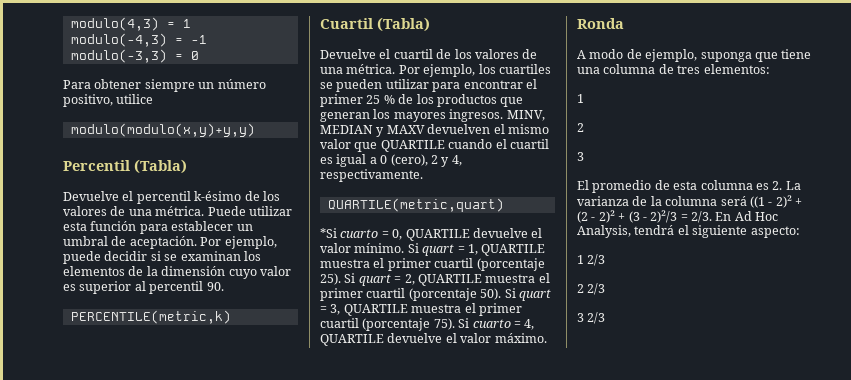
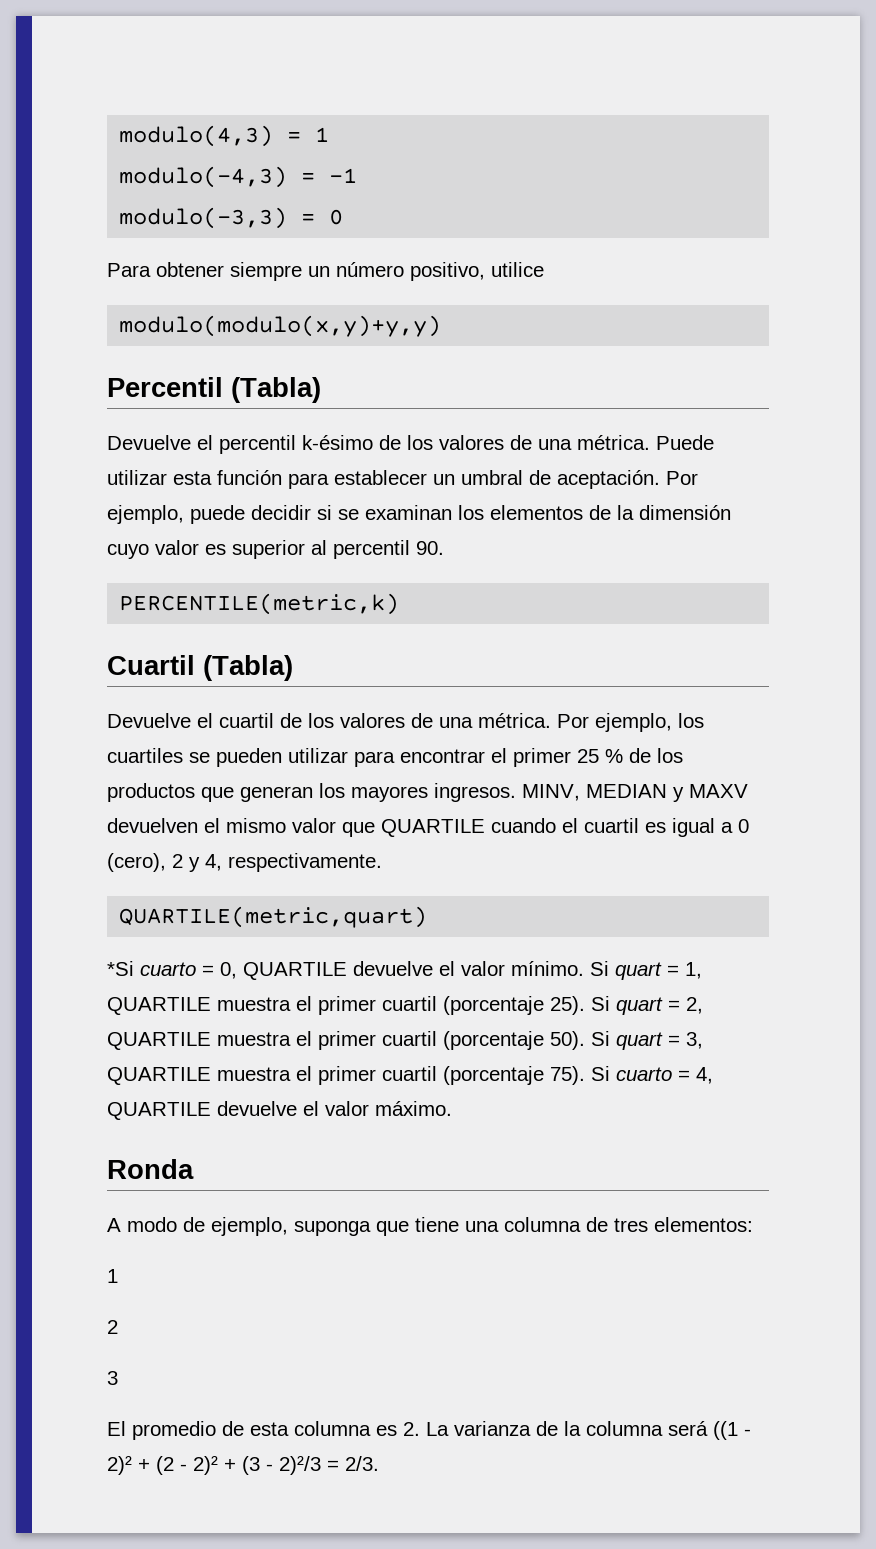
[715,211,779,221] [577,225,800,238] [577,254,606,266] [577,283,606,295] [577,312,606,324] En Ad Hoc Analysis, tendrá el siguiente aspecto: // 1 2/3 // 2 2/3 // 3 2/3 -> (379, 1463) none

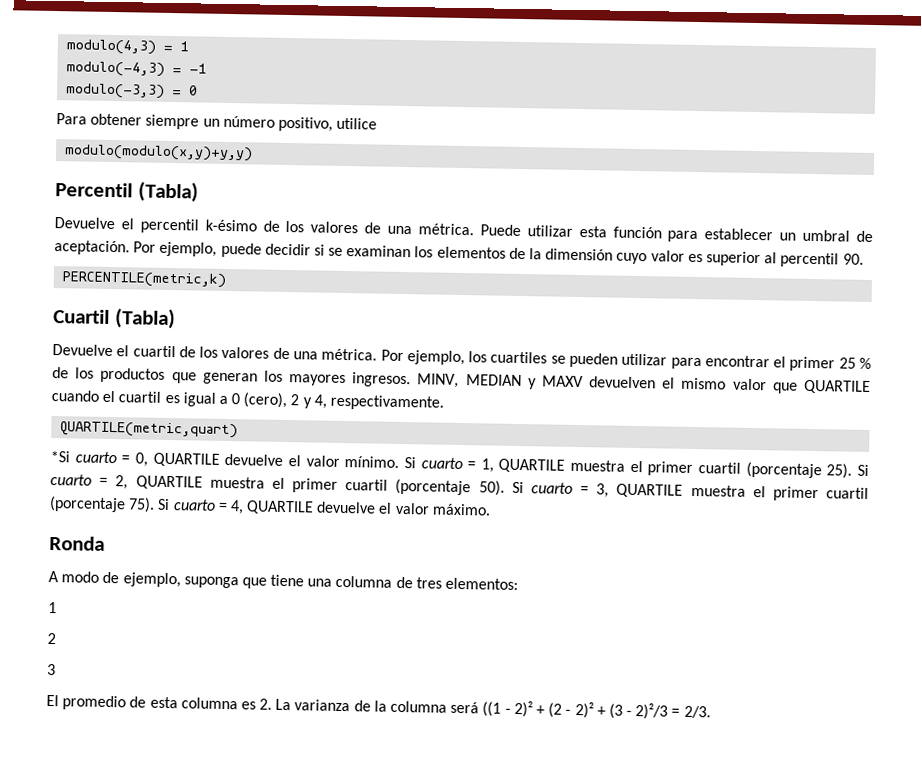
[615,962,662,980] quart -> [420,457,463,470] cuarto
[616,997,663,1015] quart -> [50,473,92,486] cuarto
[616,1032,663,1050] quart -> [530,482,573,494] cuarto

